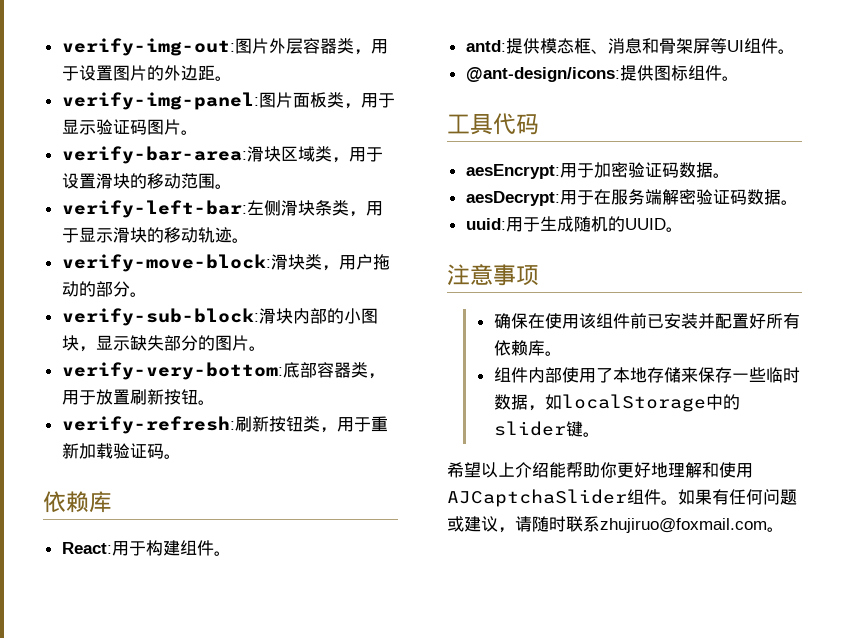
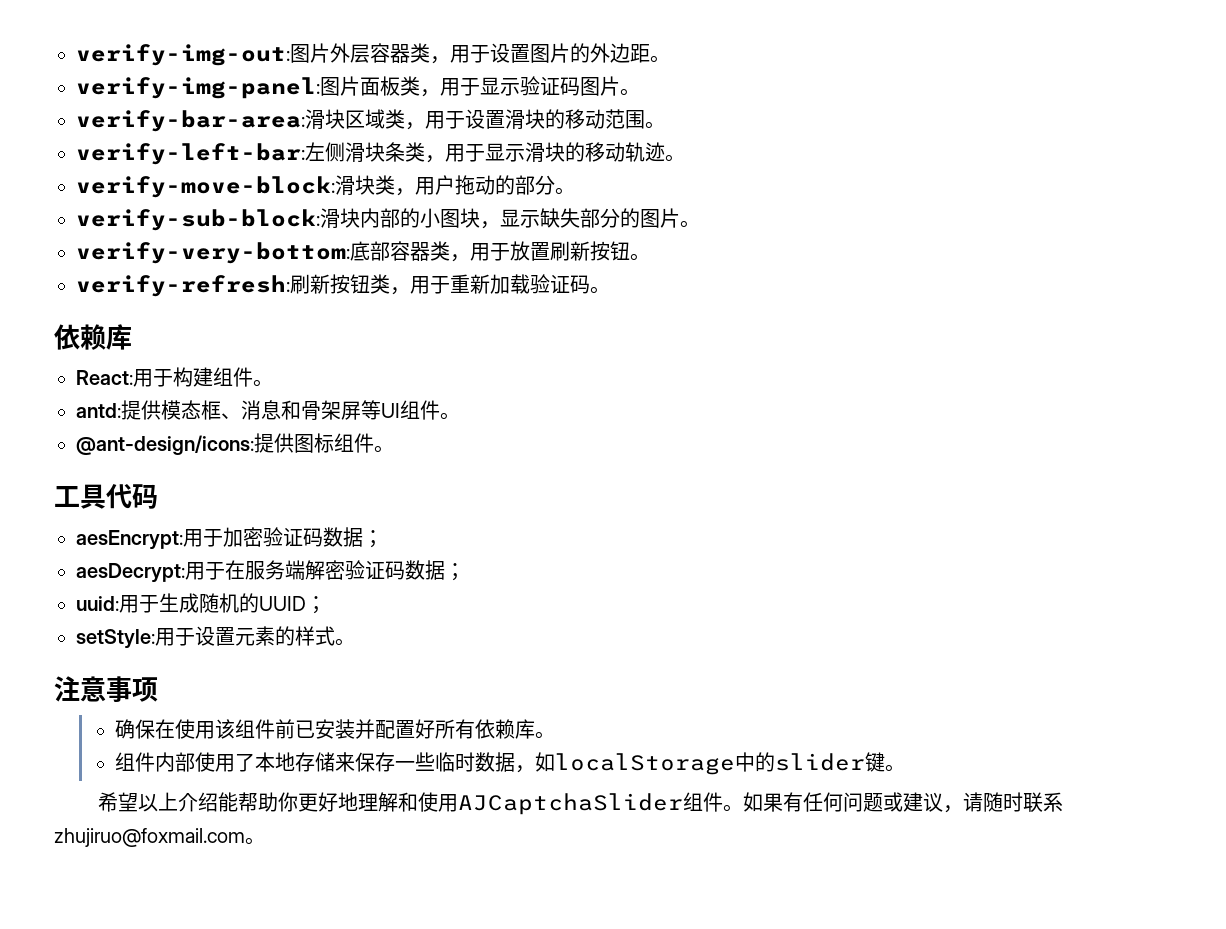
[712,173,730,178] 。 -> [363,530,383,548] ；
[780,200,798,205] 。 -> [445,563,465,581] ；
(666, 224) none -> [306,596,326,614] [76,626,335,649] ； // setStyle:用于设置元素的样式

